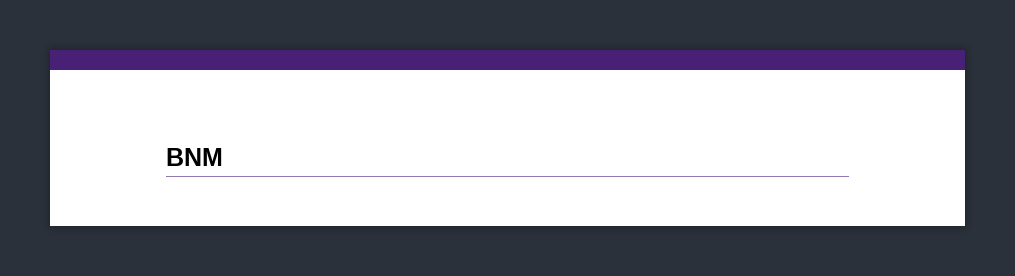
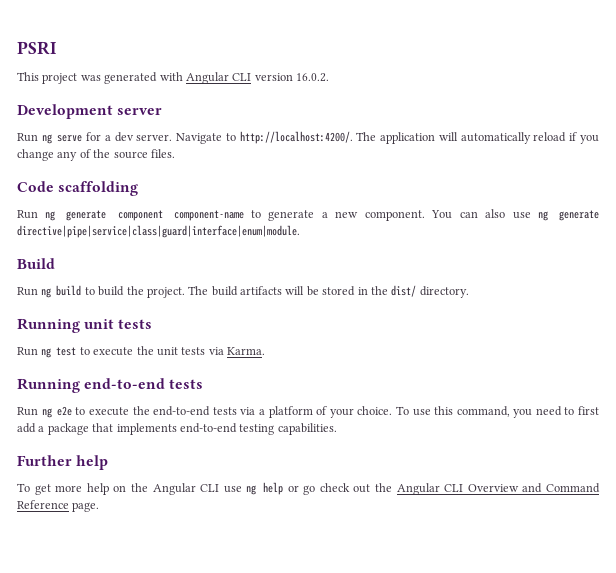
[166,148,223,166] BNM -> [17,41,57,55] [17,72,329,84] [17,104,163,119] [17,131,600,144] [17,149,175,161] [17,181,139,196] [17,209,600,221] [17,225,300,238] [17,258,55,269] [17,285,469,298] [17,318,153,333] [17,346,265,358] [17,378,204,393] [17,406,599,418] [17,423,337,435] [17,455,109,470] [17,482,601,495] [17,500,100,512] PSRI // This project was generated with Angular CLI version 16.0.2. // Development server // Run ng serve for a dev server. Navigate to http://localhost:4200/. The application will automatically reload if you change any of the source files. // Code scaffolding // Run ng generate component component-name to generate a new component. You can also use ng generate directive|pipe|service|class|guard|interface|enum|module. // Build // Run ng build to build the project. The build artifacts will be stored in the dist/ directory. // Running unit tests // Run ng test to execute the unit tests via Karma. // Running end-to-end tests // Run ng e2e to execute the end-to-end tests via a platform of your choice. To use this command, you need to first add a package that implements end-to-end testing capabilities. // Further help // To get more help on the Angular CLI use ng help or go check out the Angular CLI Overview and Command Reference page.

